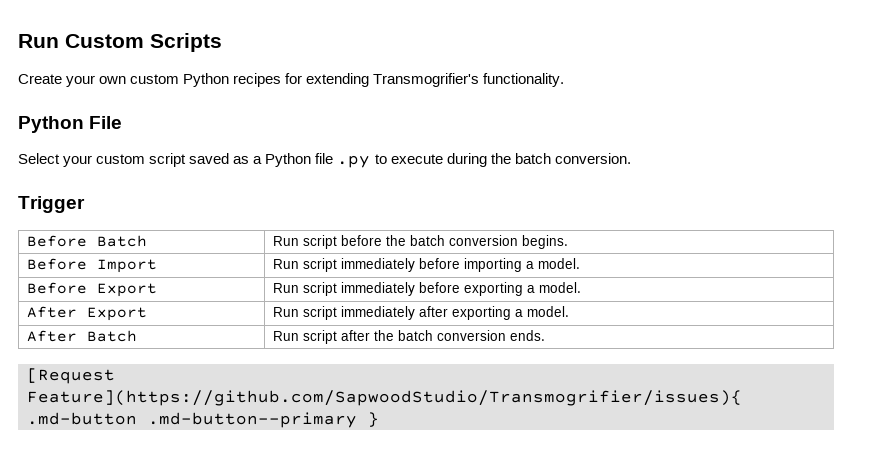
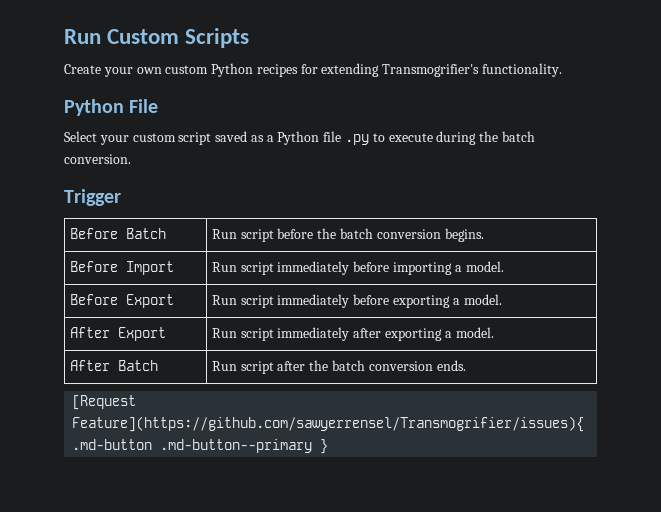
[27,390,742,406] Feature](https://github.com/SapwoodStudio/Transmogrifier/issues){ -> [72,416,585,432] Feature](https://github.com/sawyerrensel/Transmogrifier/issues){

